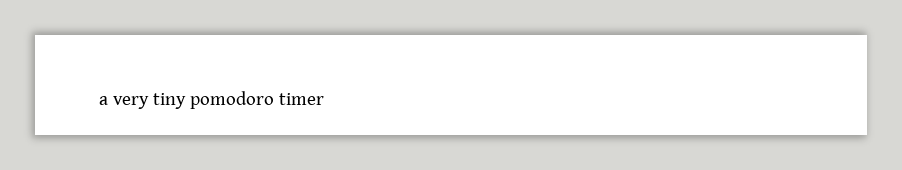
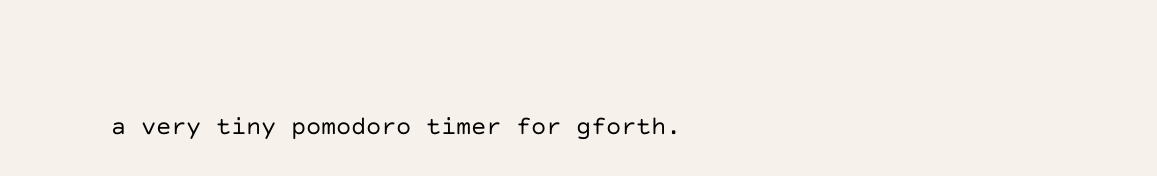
(324, 99) none -> [516,117,681,140] for gforth.

